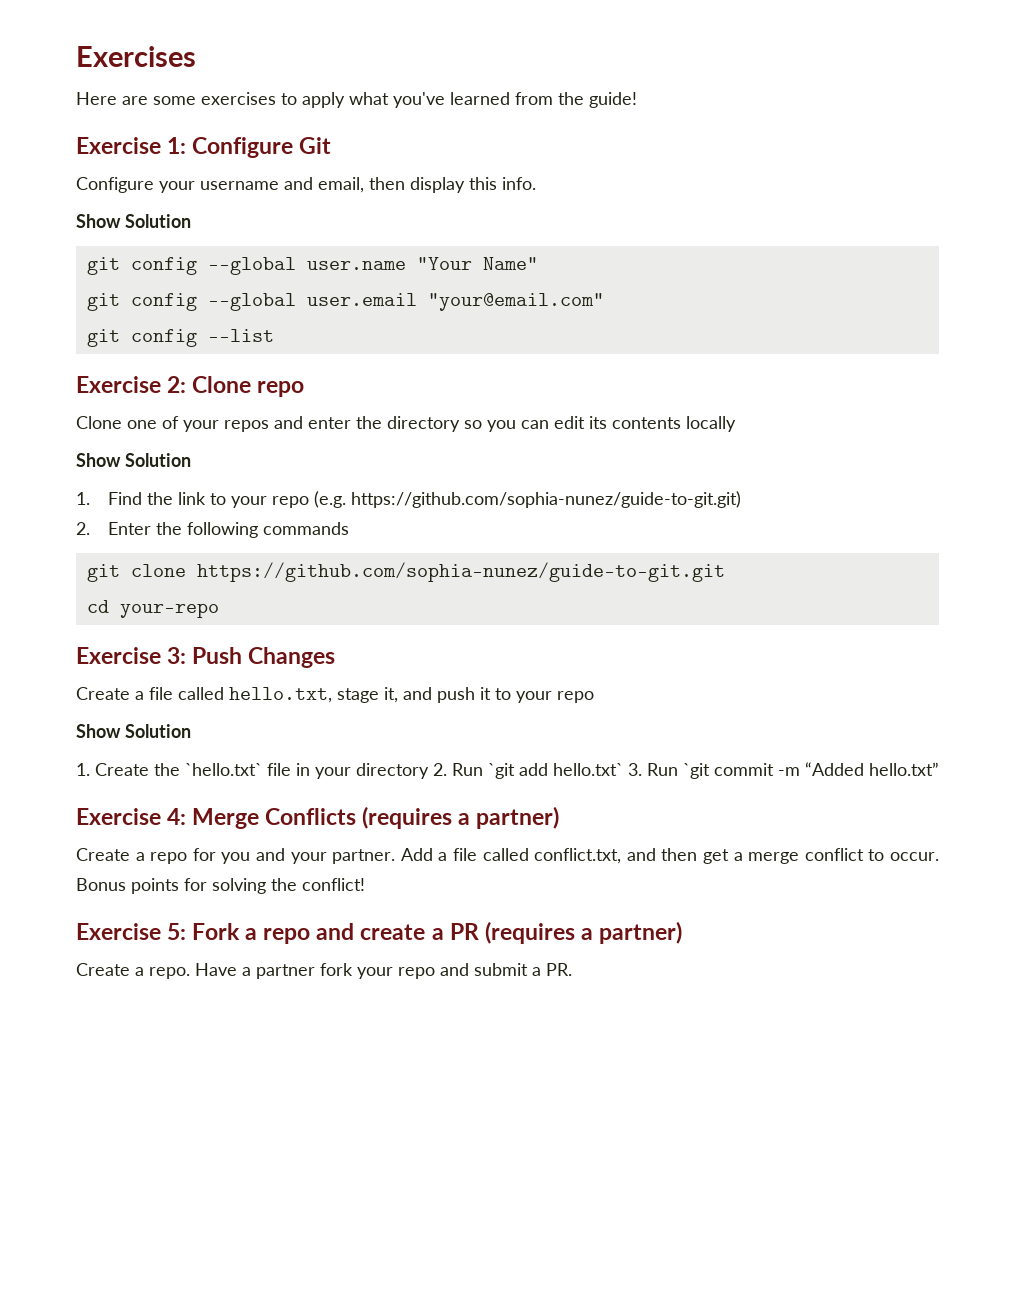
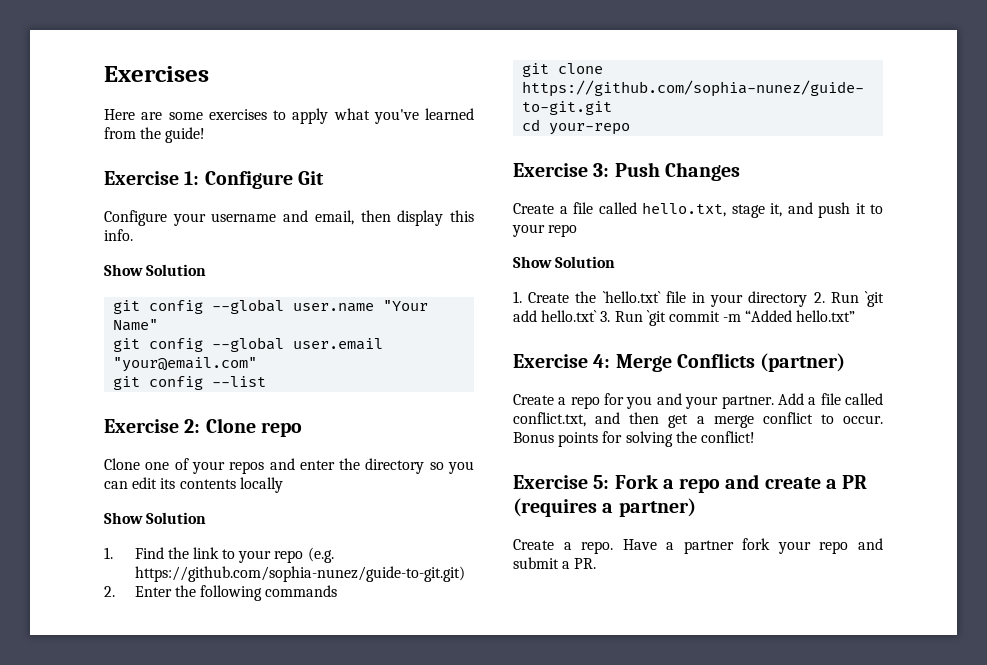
[362,806,560,829] (requires a partner) -> [760,353,846,372] (partner)

